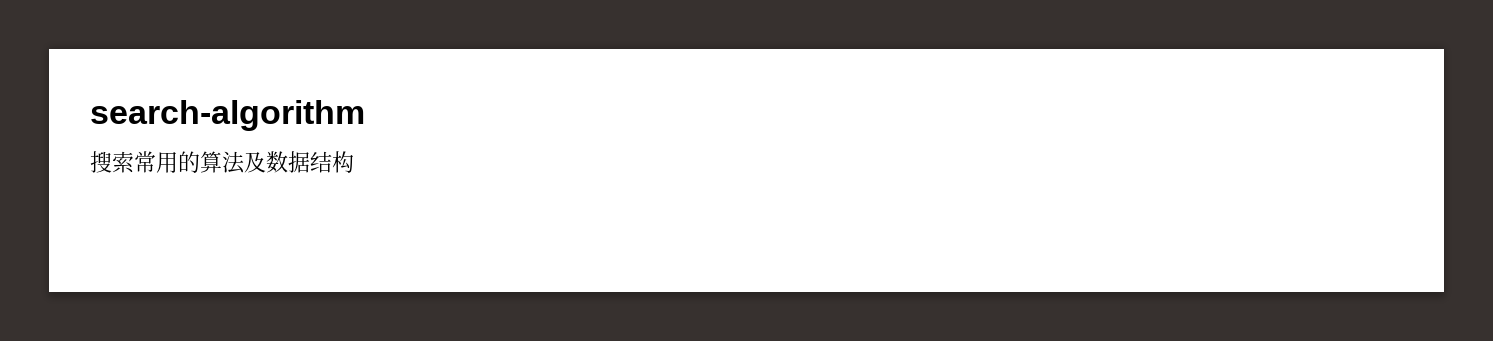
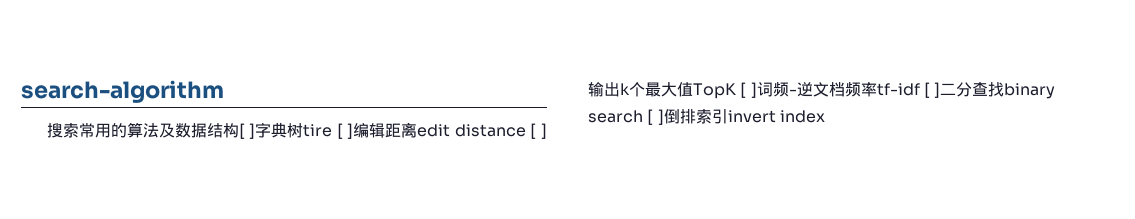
(354, 162) none -> [238,122,547,139] [588,82,1056,99] [588,109,825,125] [ ]字典树tire [ ]编辑距离edit distance [ ]输出k个最大值TopK [ ]词频-逆文档频率tf-idf [ ]二分查找binary search [ ]倒排索引invert index

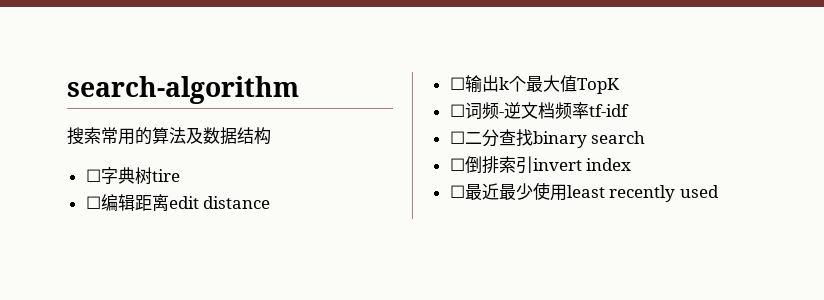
[238,123,256,139] [ ] -> [85,169,101,182] // ☐
[336,123,354,139] [ ] -> [85,196,101,209] // ☐
[530,123,547,139] [ ] -> [449,77,465,90] // ☐
[740,82,757,98] [ ] -> [449,104,465,117] // ☐
[923,82,941,98] [ ] -> [449,131,465,144] // ☐
[647,109,664,125] [ ] -> [449,158,465,171] // ☐
(825, 116) none -> [449,182,719,202] // ☐最近最少使用least recently used

